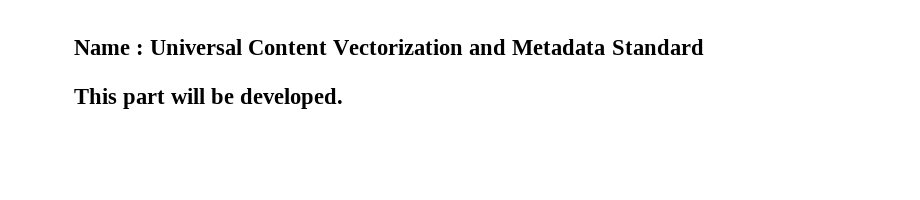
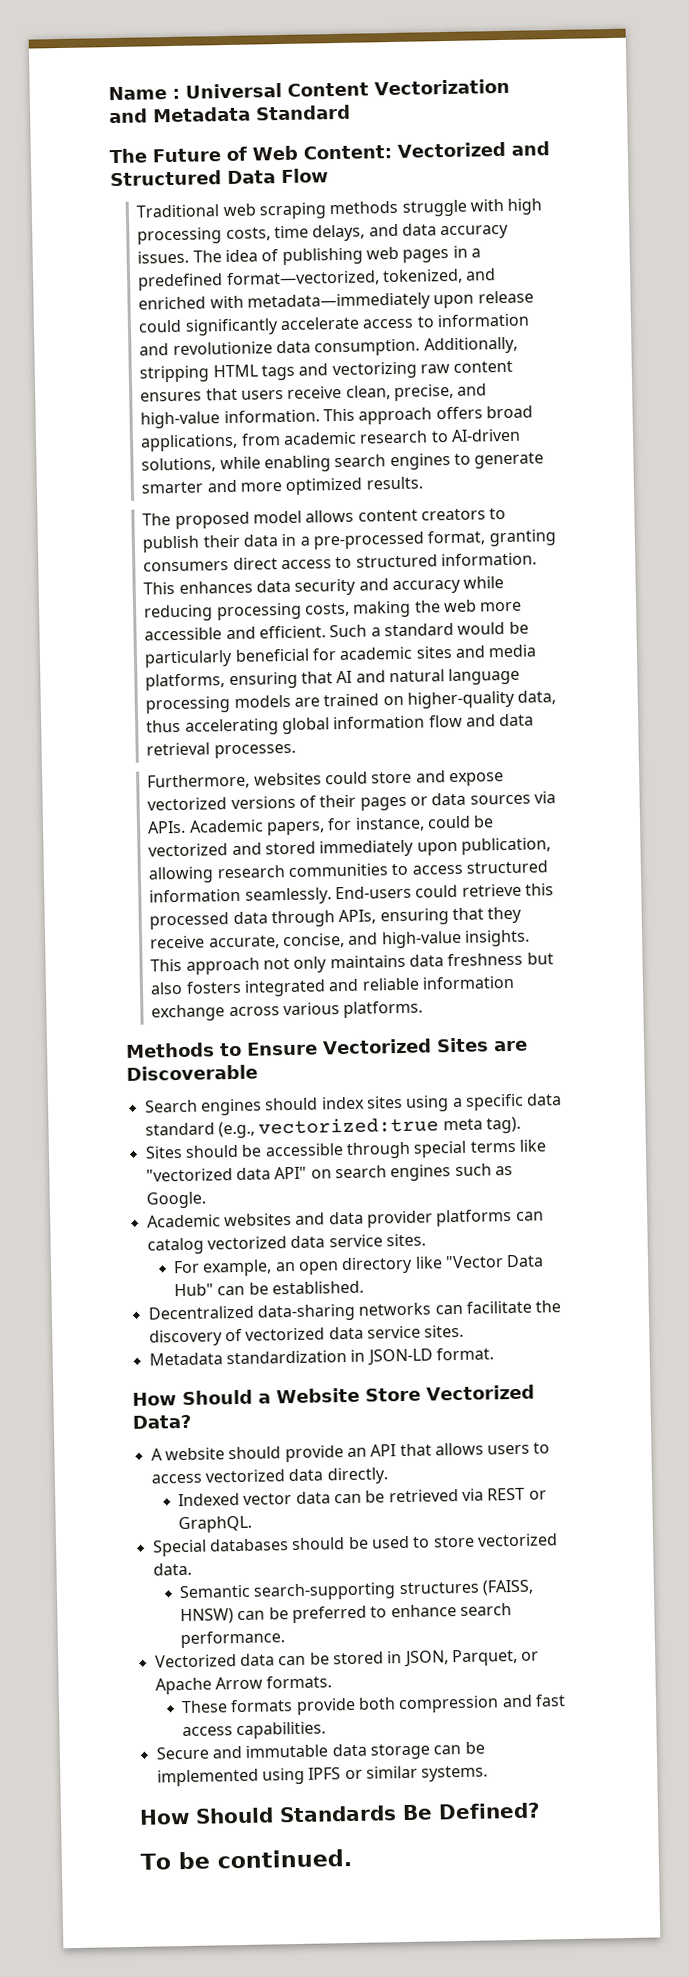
[74,88,344,109] This part will be developed. -> [109,141,550,164] [110,168,329,187] [136,198,543,220] [137,223,510,245] [137,245,482,266] [138,268,497,291] [138,290,534,312] [138,313,530,336] [139,336,518,357] [139,360,514,383] [140,383,488,402] [140,405,534,429] [140,428,522,452] [141,452,545,473] [141,476,423,495] [142,507,507,530] [142,529,556,553] [143,552,538,572] [143,576,505,596] [144,599,523,622] [144,621,529,641] [144,644,538,668] [145,667,521,691] [145,690,557,714] [146,713,535,736] [146,742,296,759] [147,770,505,790] [147,791,557,811] [147,815,495,836] [148,837,552,858] [148,860,549,884] [149,883,555,905] [149,906,523,930] [150,929,531,950] [150,952,554,975] [150,975,516,997] [151,1000,424,1022] [125,1037,528,1058] [126,1064,258,1081] [144,1093,563,1116] [144,1116,521,1139] [144,1139,546,1159] [145,1163,513,1182] [145,1191,206,1209] [146,1208,544,1228] [146,1233,426,1255] [173,1254,545,1277] [174,1280,365,1297] [147,1300,562,1322] [148,1324,465,1347] [148,1347,494,1366] [132,1384,535,1406] [132,1414,191,1429] [150,1442,551,1463] [150,1467,388,1485] [178,1487,547,1507] [178,1515,253,1534] [151,1533,558,1557] [152,1562,192,1576] [179,1579,535,1601] [180,1603,512,1625] [180,1630,286,1649] [154,1648,540,1668] [154,1675,333,1695] [181,1694,566,1715] [182,1721,327,1740] [155,1741,485,1760] [156,1765,489,1787] [139,1802,541,1825] [140,1849,352,1870] The Future of Web Content: Vectorized and Structured Data Flow // Traditional web scraping methods struggle with high processing costs, time delays, and data accuracy issues. The idea of publishing web pages in a predefined format—vectorized, tokenized, and enriched with metadata—immediately upon release could significantly accelerate access to information and revolutionize data consumption. Additionally, stripping HTML tags and vectorizing raw content ensures that users receive clean, precise, and high-value information. This approach offers broad applications, from academic research to AI-driven solutions, while enabling search engines to generate smarter and more optimized results. // The proposed model allows content creators to publish their data in a pre-processed format, granting consumers direct access to structured information. This enhances data security and accuracy while reducing processing costs, making the web more accessible and efficient. Such a standard would be particularly beneficial for academic sites and media platforms, ensuring that AI and natural language processing models are trained on higher-quality data, thus accelerating global information flow and data retrieval processes. // Furthermore, websites could store and expose vectorized versions of their pages or data sources via APIs. Academic papers, for instance, could be vectorized and stored immediately upon publication, allowing research communities to access structured information seamlessly. End-users could retrieve this processed data through APIs, ensuring that they receive accurate, concise, and high-value insights. This approach not only maintains data freshness but also fosters integrated and reliable information exchange across various platforms. // Methods to Ensure Vectorized Sites are Discoverable // Search engines should index sites using a specific data standard (e.g., vectorized:true meta tag). // Sites should be accessible through special terms like "vectorized data API" on search engines such as Google. // Academic websites and data provider platforms can catalog vectorized data service sites. // For example, an open directory like "Vector Data Hub" can be established. // Decentralized data-sharing networks can facilitate the discovery of vectorized data service sites. // Metadata standardization in JSON-LD format. // How Should a Website Store Vectorized Data? // A website should provide an API that allows users to access vectorized data directly. // Indexed vector data can be retrieved via REST or GraphQL. // Special databases should be used to store vectorized data. // Semantic search-supporting structures (FAISS, HNSW) can be preferred to enhance search performance. // Vectorized data can be stored in JSON, Parquet, or Apache Arrow formats. // These formats provide both compression and fast access capabilities. // Secure and immutable data storage can be implemented using IPFS or similar systems. // How Should Standards Be Defined? // To be continued.

